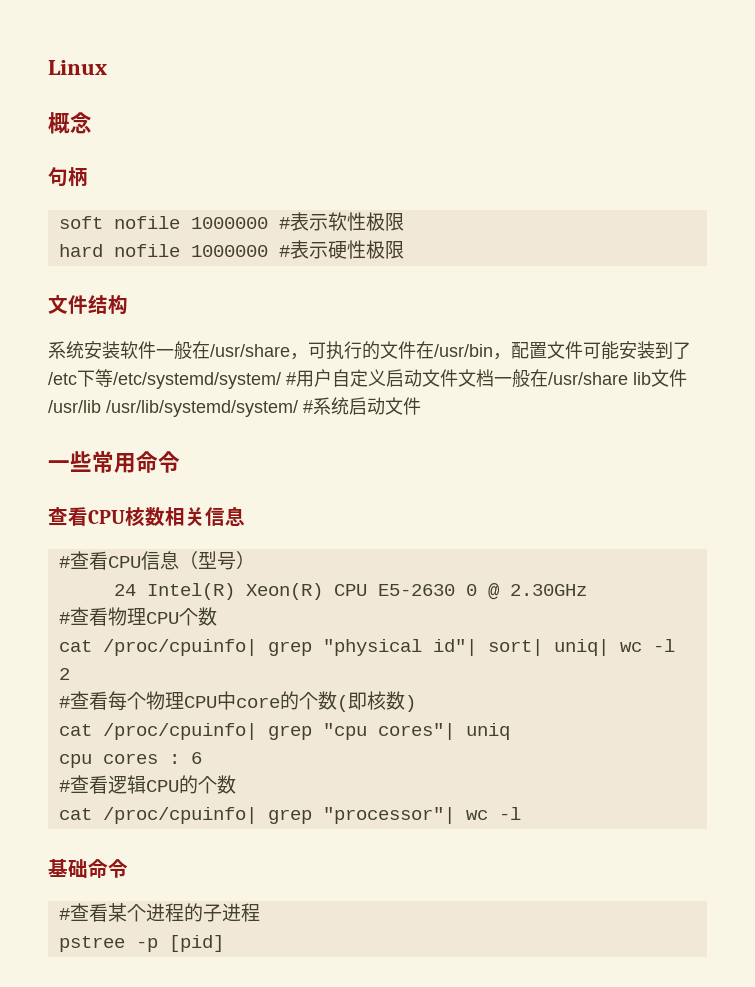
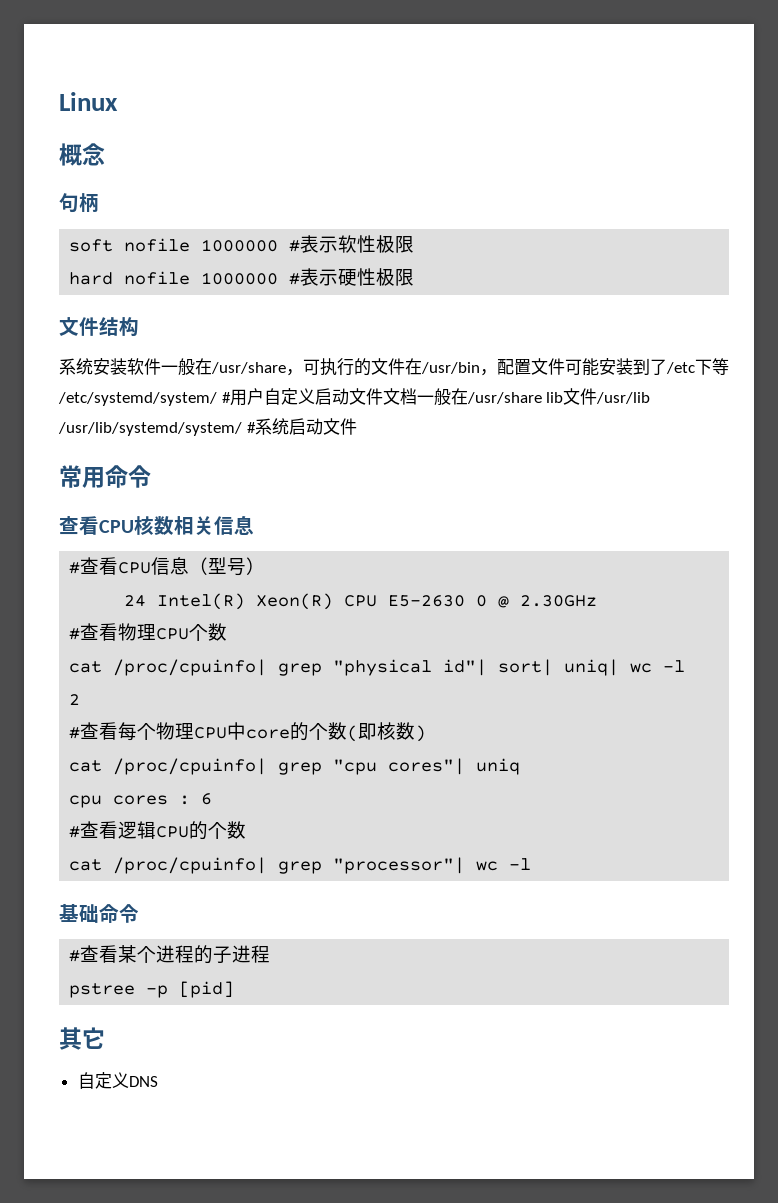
[48,451,92,472] 一些 -> (357, 426) none
(224, 943) none -> [59,1027,105,1050] [77,1072,158,1089] // 其它 // 自定义DNS

